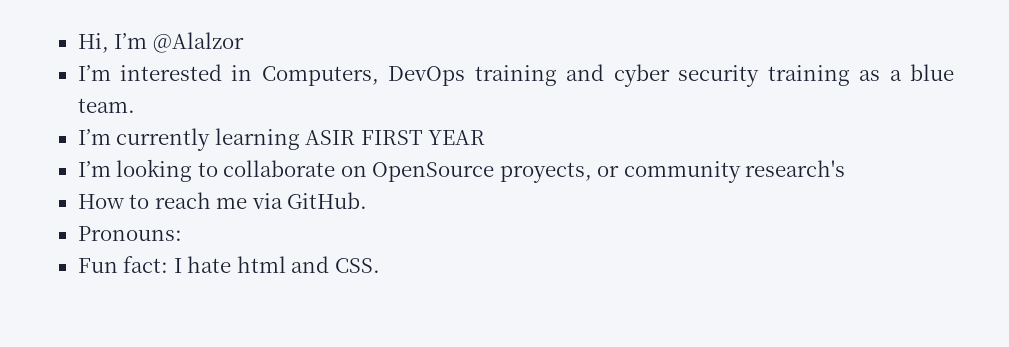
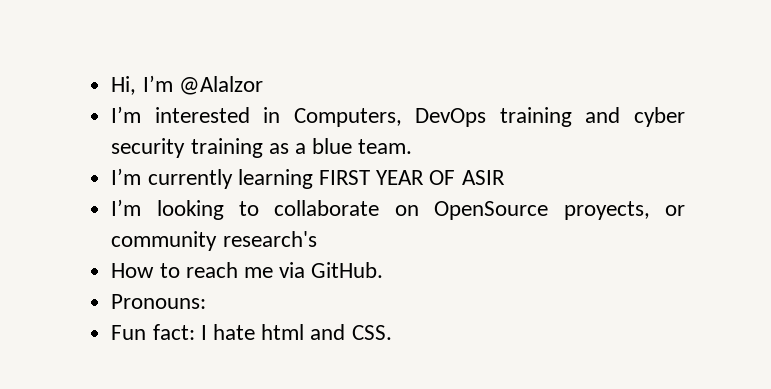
[305,130,356,145] ASIR -> (313, 179) none
(486, 137) none -> [429,170,505,185] OF ASIR

